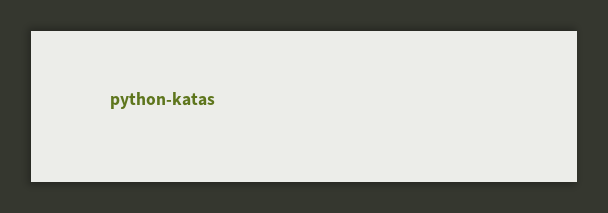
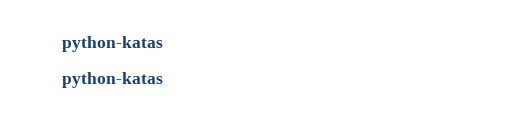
[110,92,215,109] python-katas -> [62,36,163,52] [62,72,163,88] python-katas // python-katas

